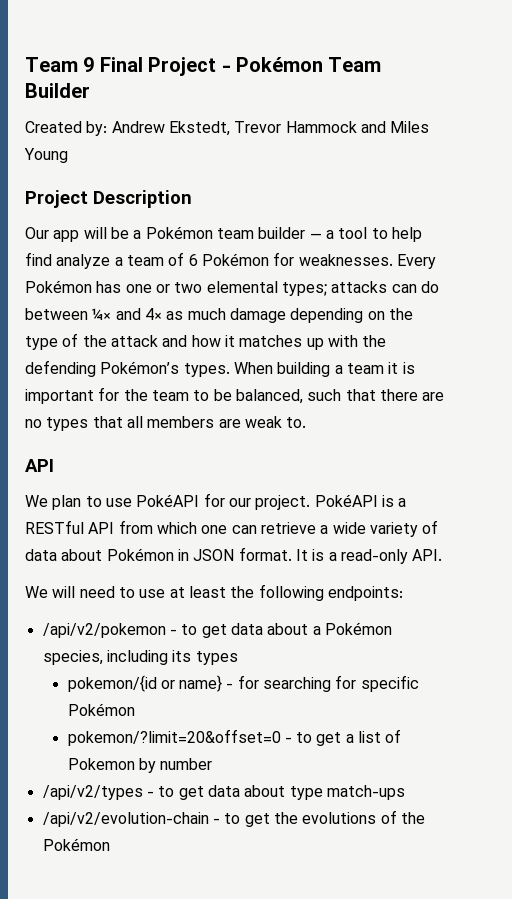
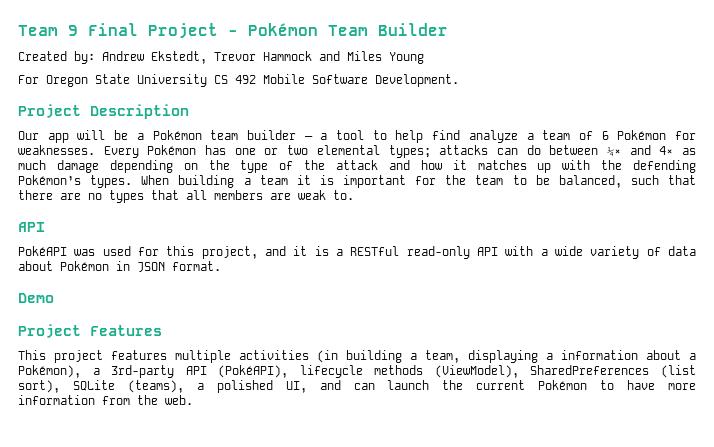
(68, 155) none -> [18,74,459,87] // For Oregon State University CS 492 Mobile Software Development.
[25,493,407,510] [25,520,316,534] We plan to use PokéAPI for our project. PokéAPI is a RESTful API from which one can retrieve -> [18,246,534,259] PokéAPI was used for this project, and it is a RESTful read-only API with
[295,549,443,564] [25,584,403,601] [42,622,392,638] [42,650,238,665] [67,675,419,692] [67,703,135,716] [67,729,402,746] [67,758,213,773] [42,785,405,800] [42,810,425,827] [42,838,110,851] It is a read-only API. // We will need to use at least the following endpoints: // /api/v2/pokemon - to get data about a Pokémon species, including its types // pokemon/{id or name} - for searching for specific Pokémon // pokemon/?limit=20&offset=0 - to get a list of Pokemon by number // /api/v2/types - to get data about type match-ups // /api/v2/evolution-chain - to get the evolutions of the Pokémon -> [18,293,54,303] [18,324,162,338] [18,350,696,363] [18,365,696,378] [18,380,697,393] [18,395,193,405] // Demo // Project Features // This project features multiple activities (in building a team, displaying a information about a Pokémon), a 3rd-party API (PokéAPI), lifecycle methods (ViewModel), SharedPreferences (list sort), SQLite (teams), a polished UI, and can launch the current Pokémon to have more information from the web.

